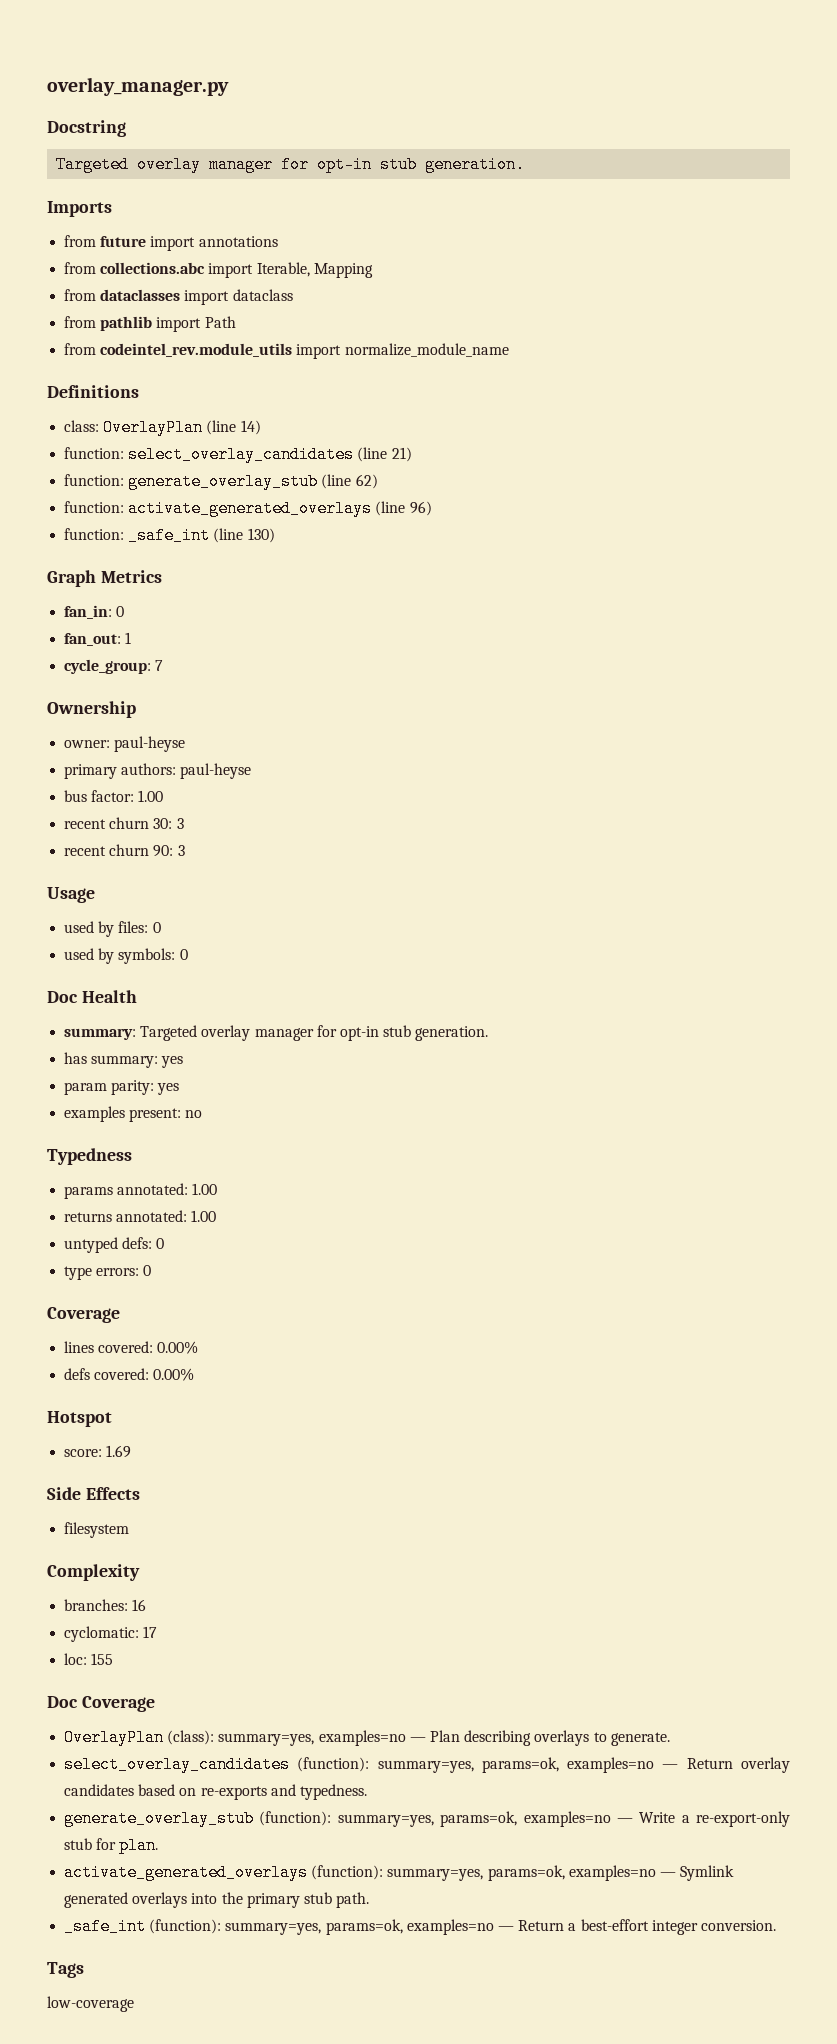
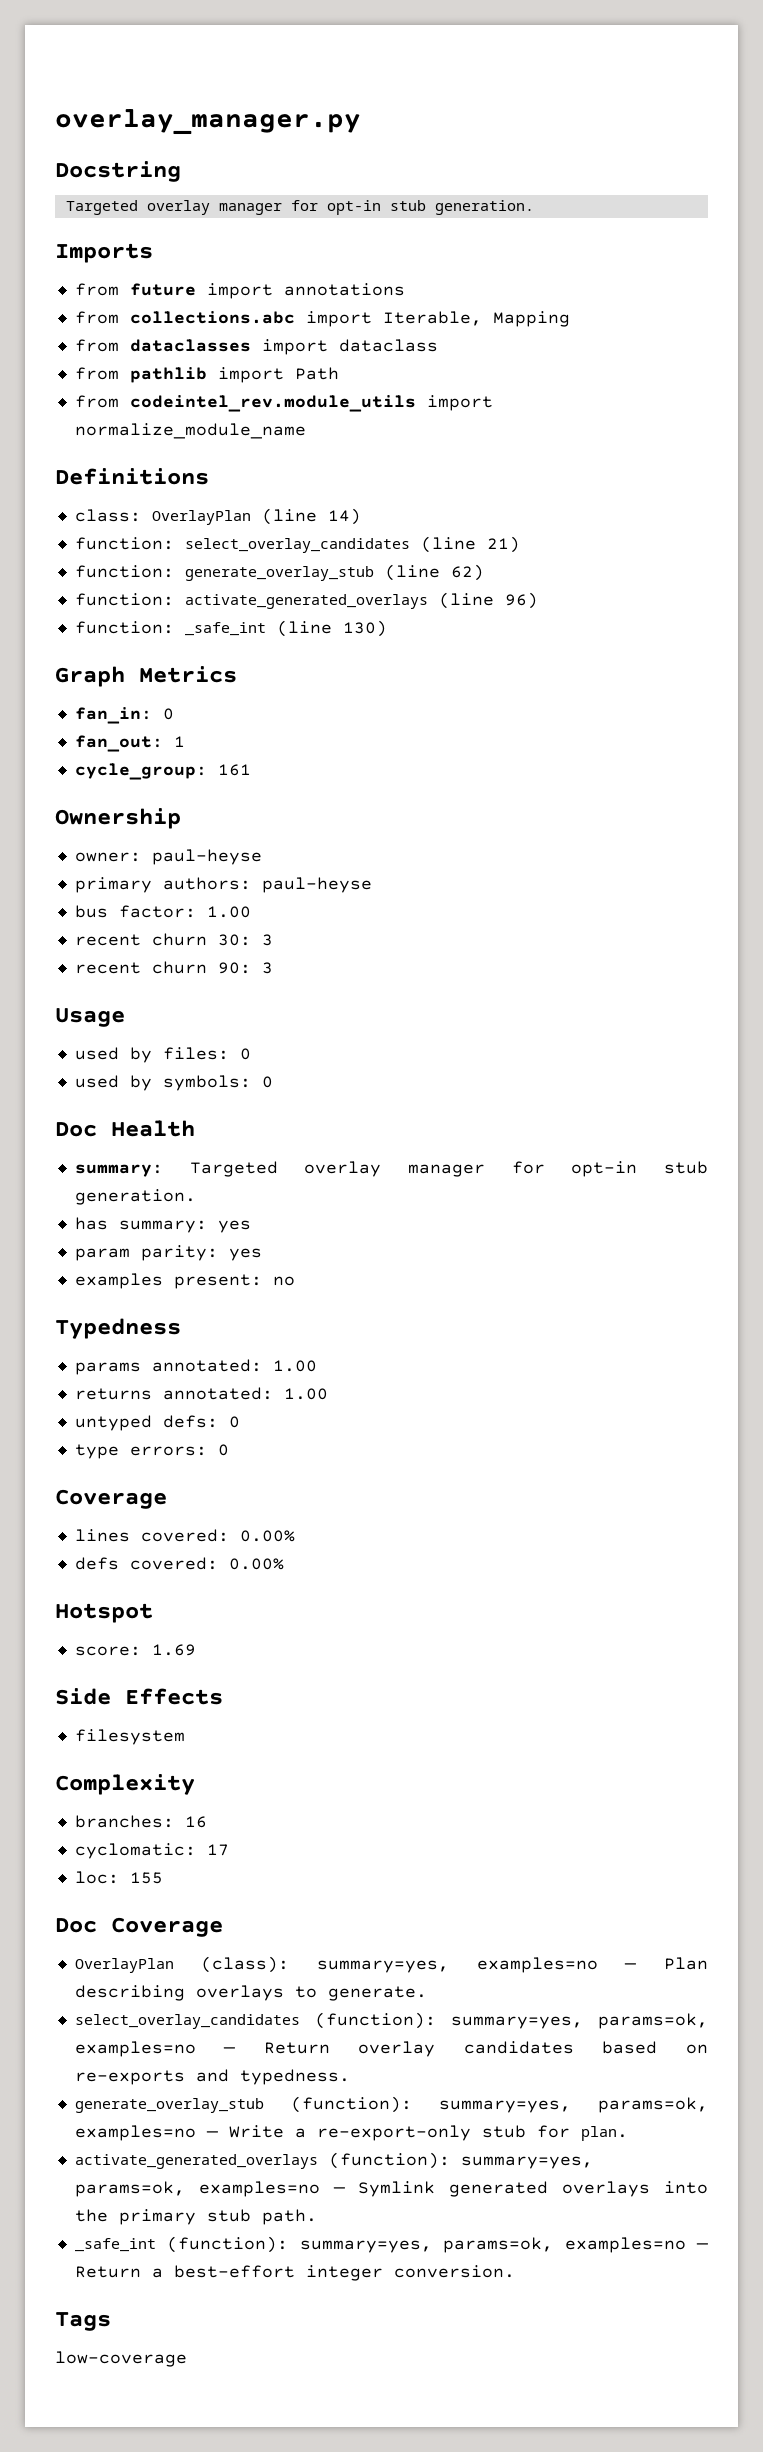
[155,660,164,671] 7 -> [217,764,251,776] 161

